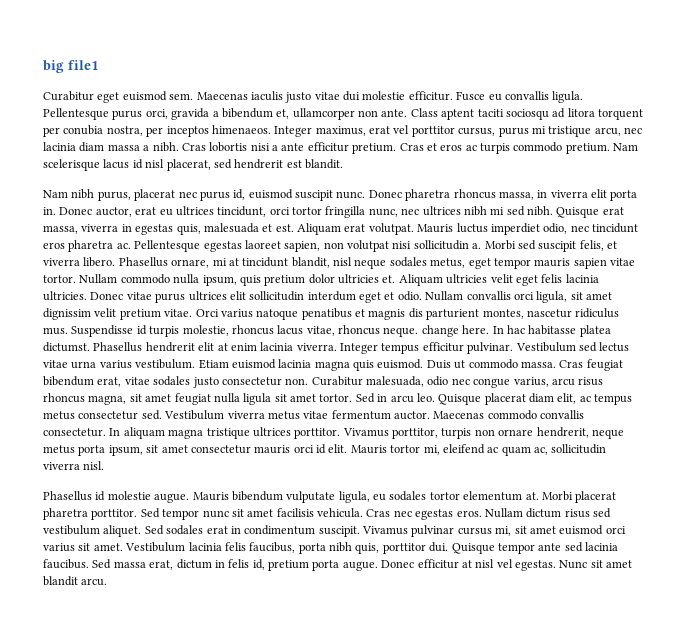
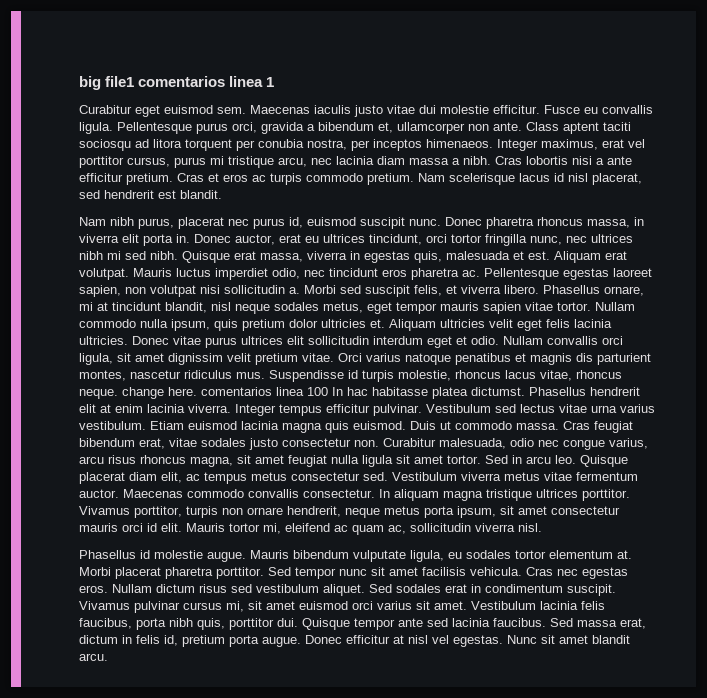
(98, 65) none -> [138,76,275,87] comentarios linea 1
(490, 329) none -> [201,387,328,396] comentarios linea 100

